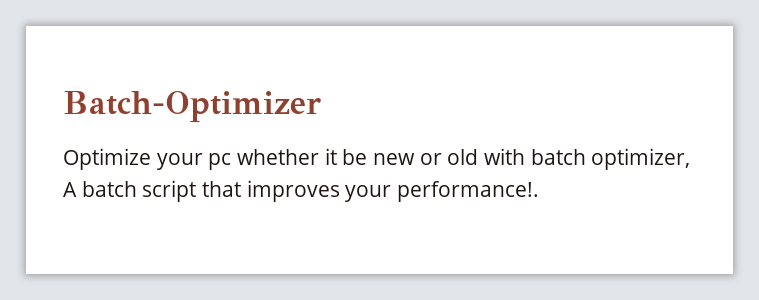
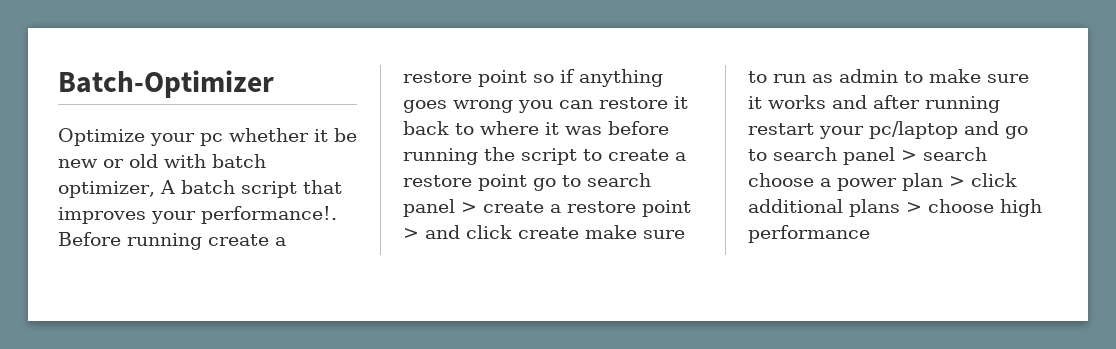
(540, 191) none -> [58,232,286,250] [403,69,663,87] [403,96,688,113] [403,121,669,135] [403,147,686,165] [403,173,651,191] [403,199,691,217] [403,225,685,239] [748,69,1029,83] [748,95,1000,113] [748,121,1028,139] [748,147,987,165] [748,173,1017,191] [748,199,1042,217] [748,225,870,243] Before running create a restore point so if anything goes wrong you can restore it back to where it was before running the script to create a restore point go to search panel > create a restore point > and click create make sure to run as admin to make sure it works and after running restart your pc/laptop and go to search panel > search choose a power plan > click additional plans > choose high performance

